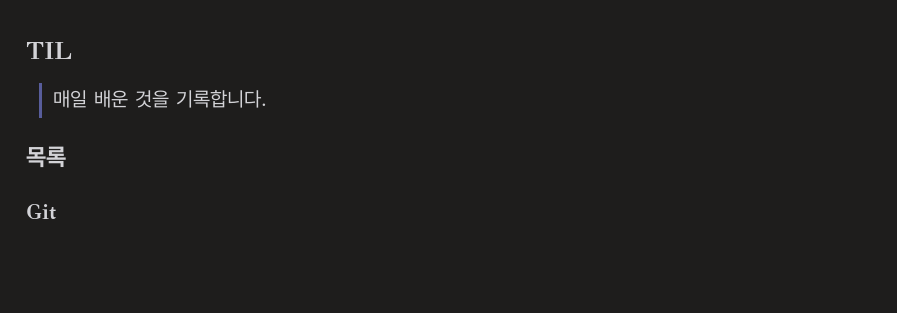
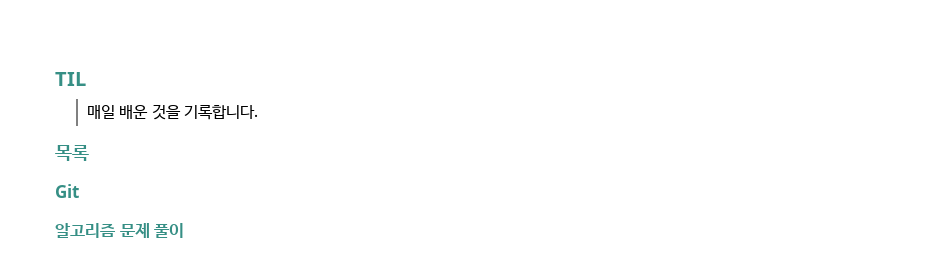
(56, 211) none -> [55,223,185,238] // 알고리즘 문제 풀이

